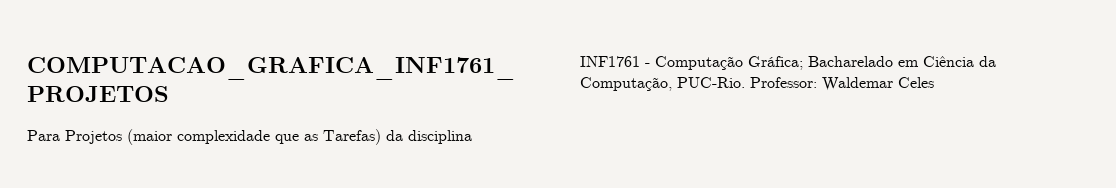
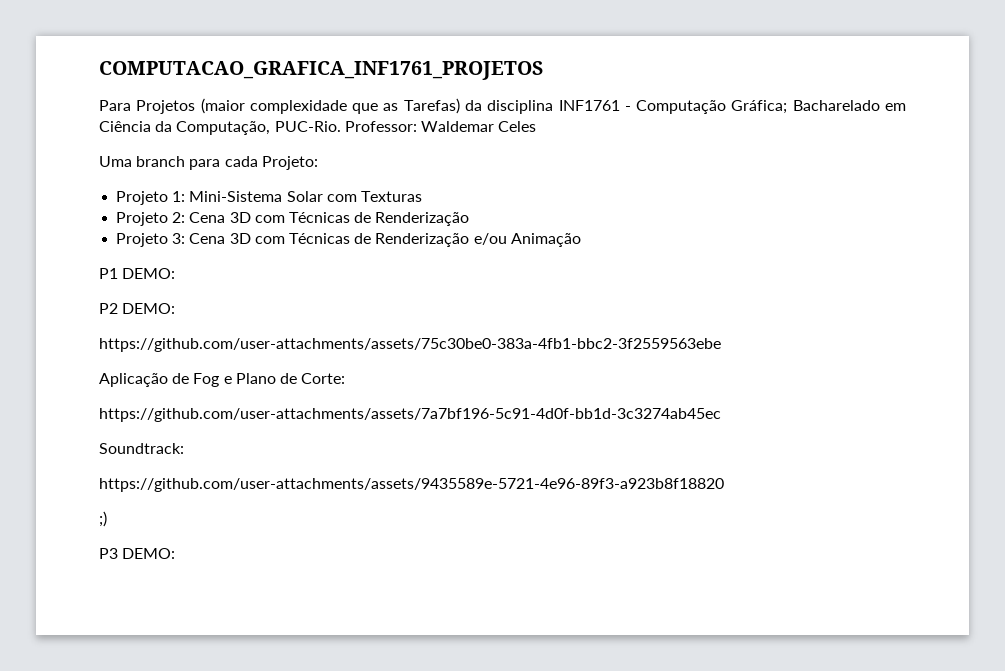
(934, 82) none -> [99,156,318,170] [116,191,422,205] [116,212,470,226] [116,233,581,247] [99,268,176,279] [99,303,176,314] [99,338,721,352] [99,373,346,387] [99,408,721,422] [99,443,184,454] [99,478,724,492] [99,511,107,527] [99,548,176,559] // Uma branch para cada Projeto: // Projeto 1: Mini-Sistema Solar com Texturas // Projeto 2: Cena 3D com Técnicas de Renderização // Projeto 3: Cena 3D com Técnicas de Renderização e/ou Animação // P1 DEMO: // P2 DEMO: // https://github.com/user-attachments/assets/75c30be0-383a-4fb1-bbc2-3f2559563ebe // Aplicação de Fog e Plano de Corte: // https://github.com/user-attachments/assets/7a7bf196-5c91-4d0f-bb1d-3c3274ab45ec // Soundtrack: // https://github.com/user-attachments/assets/9435589e-5721-4e96-89f3-a923b8f18820 // ;) // P3 DEMO:

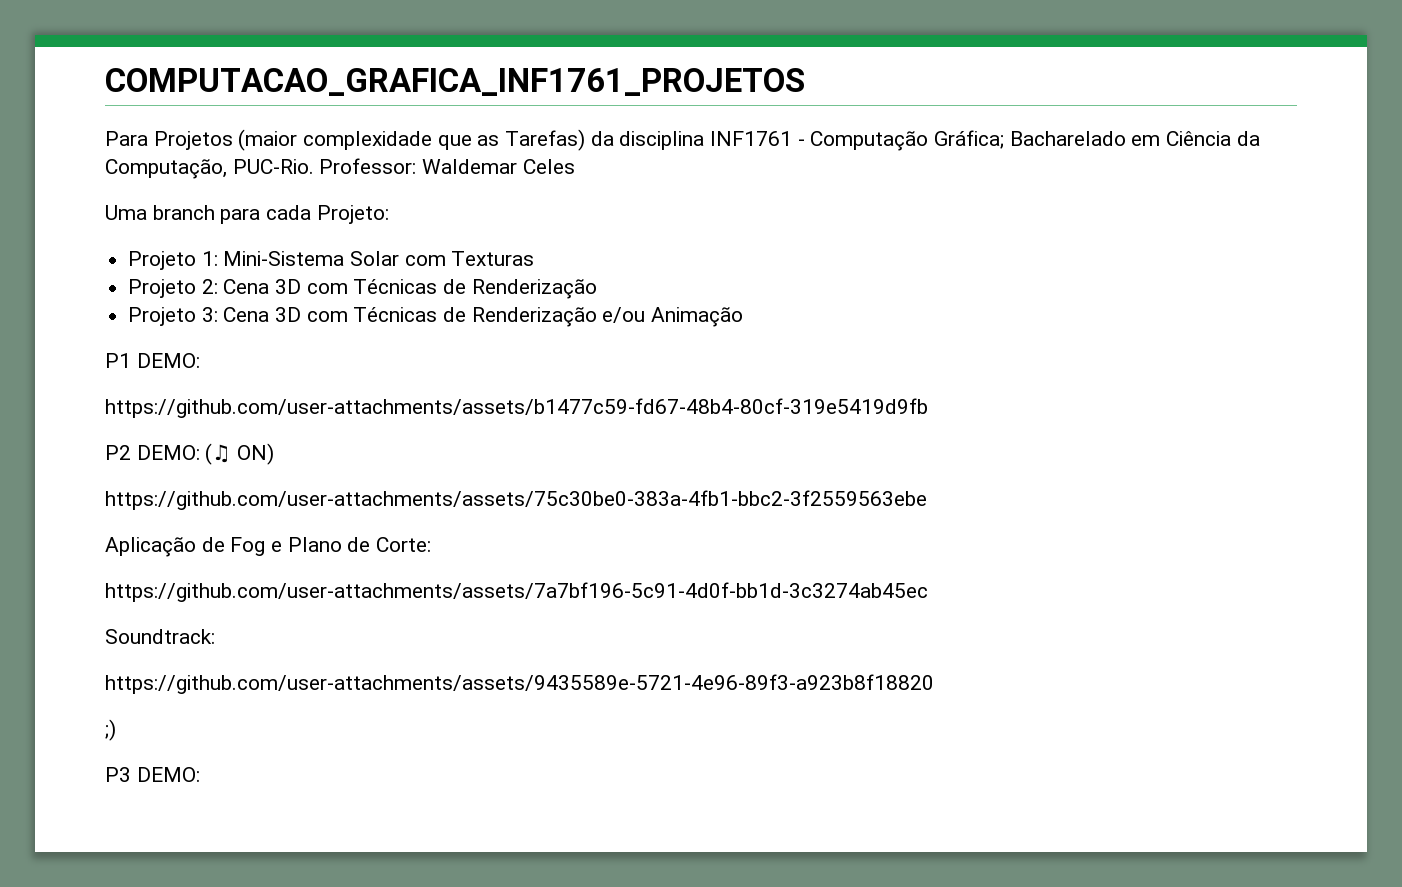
(176, 273) none -> [105,398,928,418] // https://github.com/user-attachments/assets/b1477c59-fd67-48b4-80cf-319e5419d9fb
(176, 308) none -> [205,443,275,465] (♫ ON)

